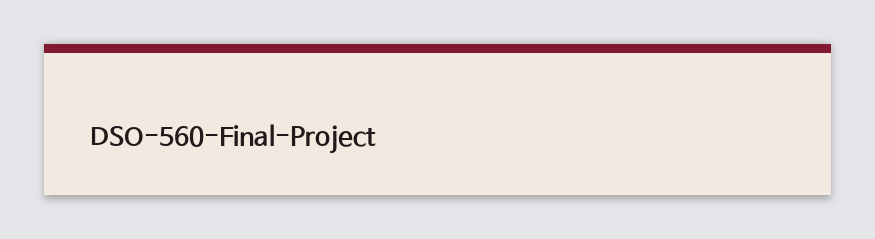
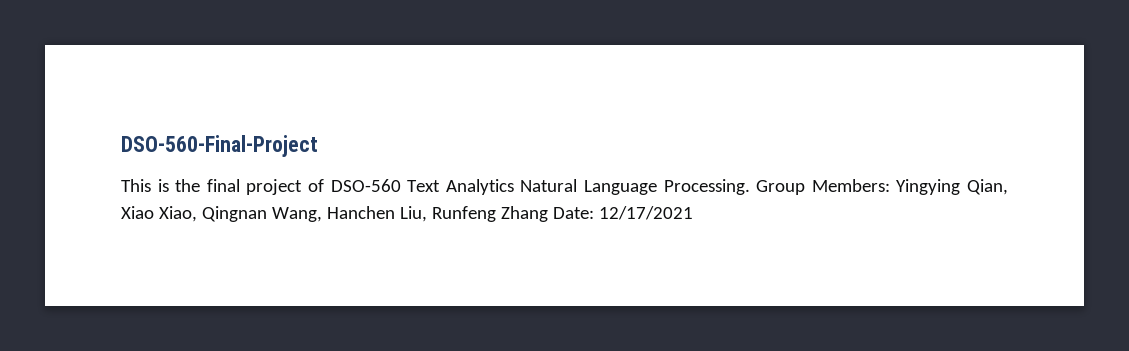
(376, 139) none -> [121,179,1009,195] [121,206,693,222] // This is the final project of DSO-560 Text Analytics Natural Language Processing. Group Members: Yingying Qian, Xiao Xiao, Qingnan Wang, Hanchen Liu, Runfeng Zhang Date: 12/17/2021

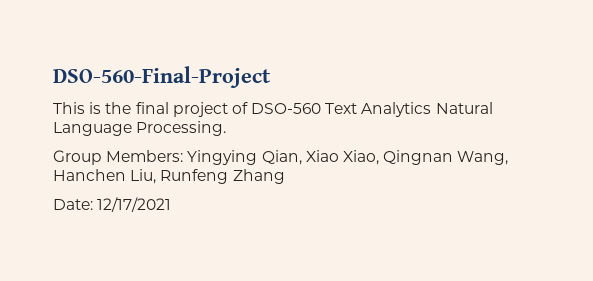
(750, 187) none -> (227, 128) //
(548, 214) none -> (285, 176) //

